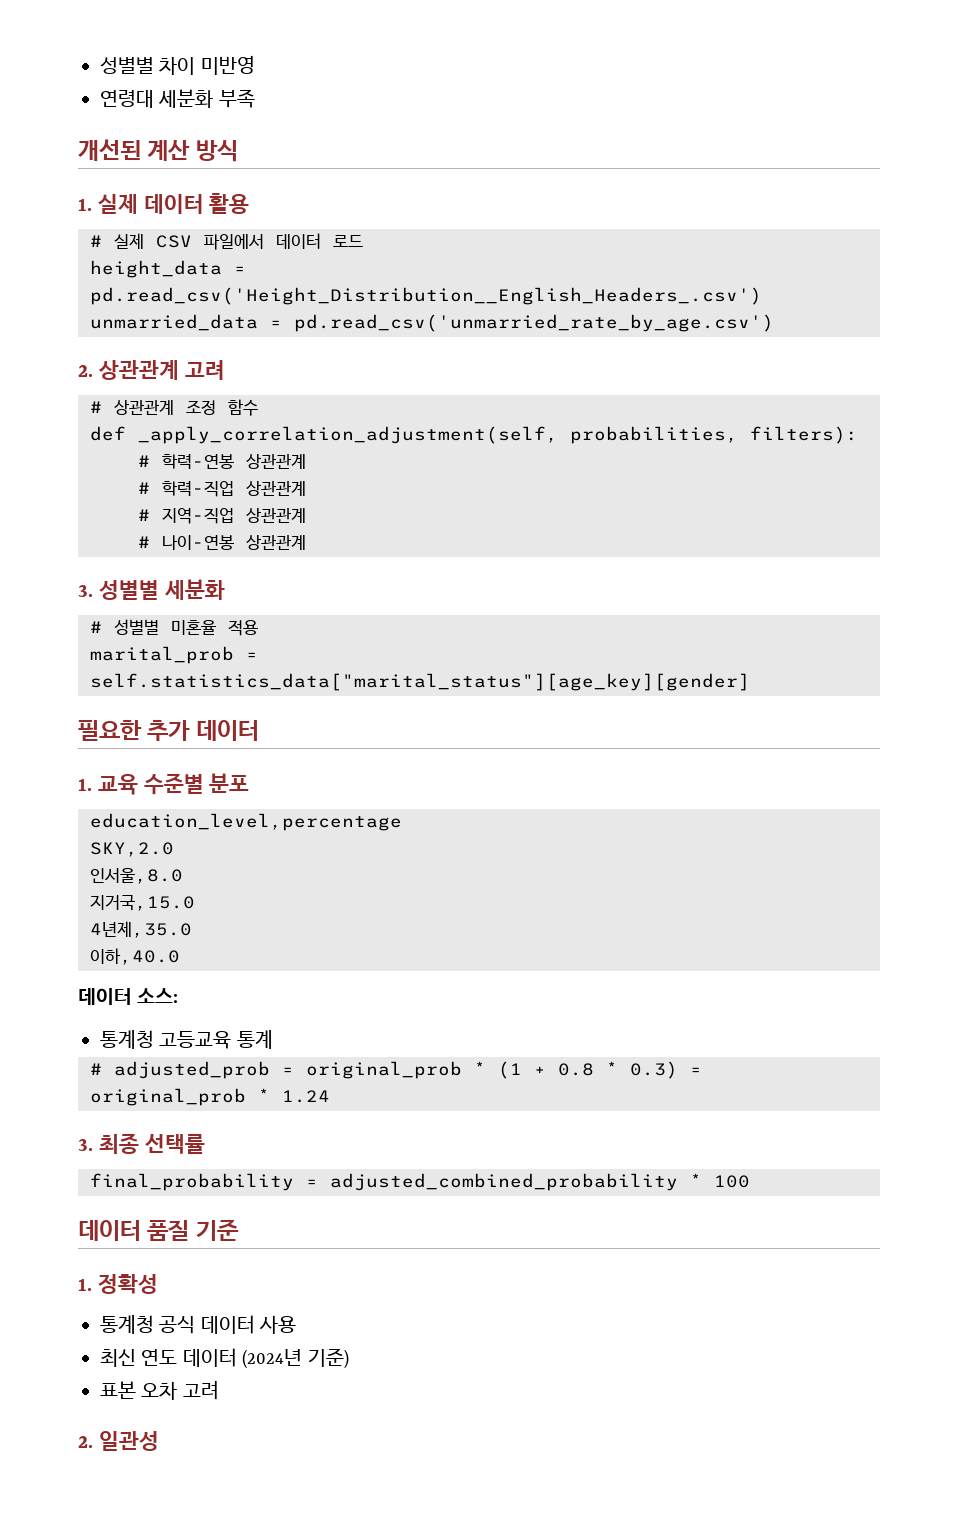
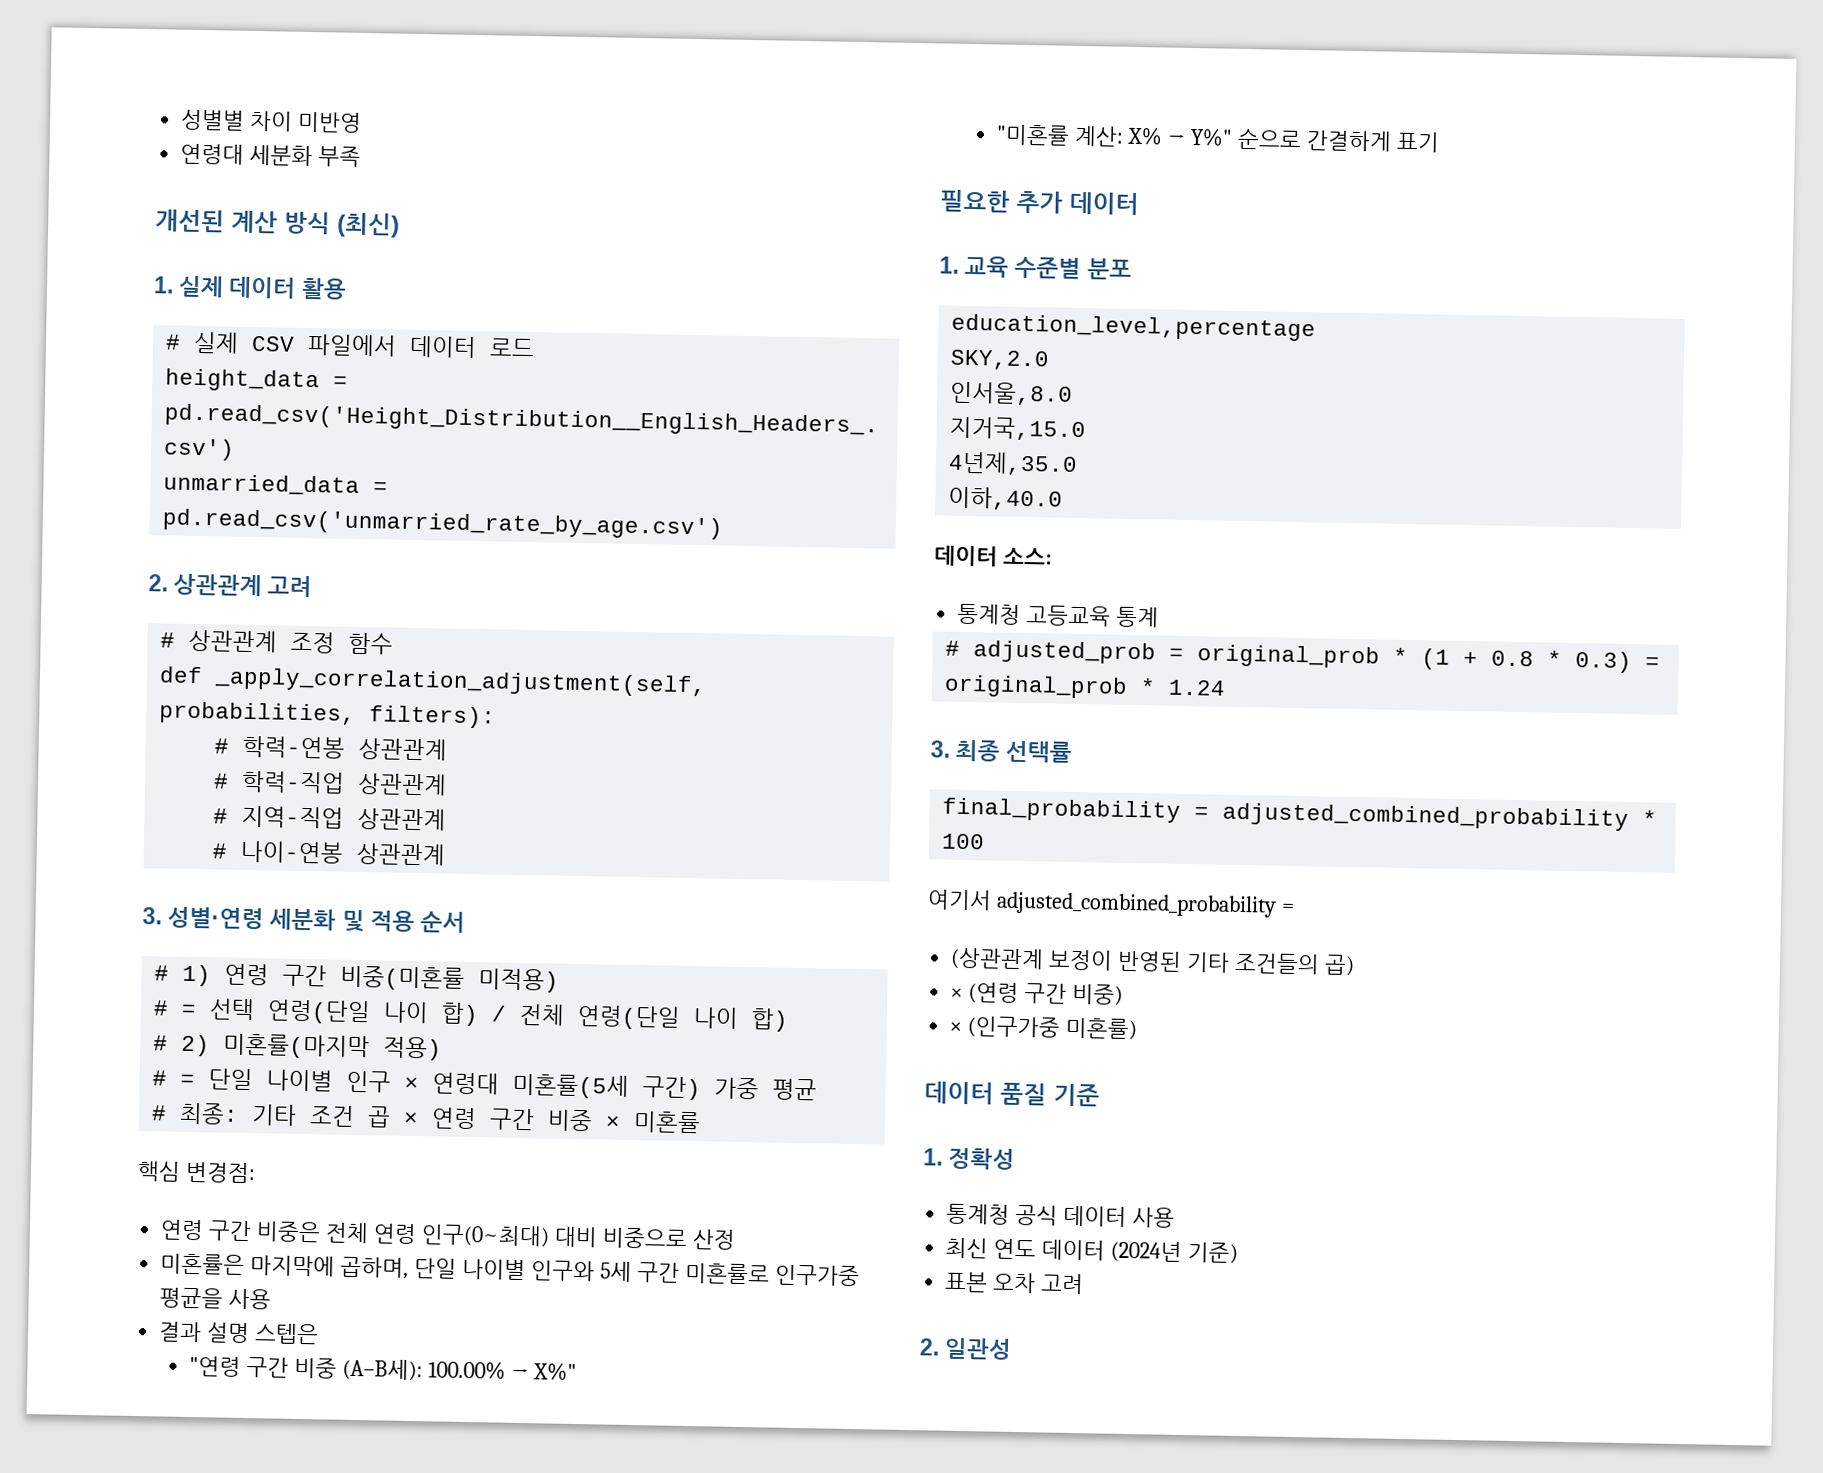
(238, 151) none -> [336,212,400,238] (최신)
[98,579,225,600] [90,619,258,636] [90,646,258,664] [90,673,750,691] 성별별 세분화 // # 성별별 미혼율 적용 // marital_prob = self.statistics_data["marital_status"][age_key][gender] -> [167,906,466,933] [154,963,560,993] [153,998,790,1032] [153,1033,443,1061] [152,1068,818,1101] [151,1102,702,1134] [137,1161,256,1184] [160,1219,736,1250] [160,1253,860,1287] [159,1287,272,1310] [158,1321,320,1345] [188,1355,577,1382] [995,124,1440,153] 성별·연령 세분화 및 적용 순서 // # 1) 연령 구간 비중(미혼률 미적용) // # = 선택 연령(단일 나이 합) / 전체 연령(단일 나이 합) // # 2) 미혼률(마지막 적용) // # = 단일 나이별 인구 × 연령대 미혼률(5세 구간) 가중 평균 // # 최종: 기타 조건 곱 × 연령 구간 비중 × 미혼률 // 핵심 변경점: // 연령 구간 비중은 전체 연령 인구(0~최대) 대비 비중으로 산정 // 미혼률은 마지막에 곱하며, 단일 나이별 인구와 5세 구간 미혼률로 인구가중 평균을 사용 // 결과 설명 스텝은 // "연령 구간 비중 (A–B세): 100.00% → X%" // "미혼률 계산: X% → Y%" 순으로 간결하게 표기
(750, 1181) none -> [927,889,1295,918] [950,947,1355,977] [950,982,1124,1006] [949,1016,1138,1041] // 여기서 adjusted_combined_probability = // (상관관계 보정이 반영된 기타 조건들의 곱) // × (연령 구간 비중) // × (인구가중 미혼률)

